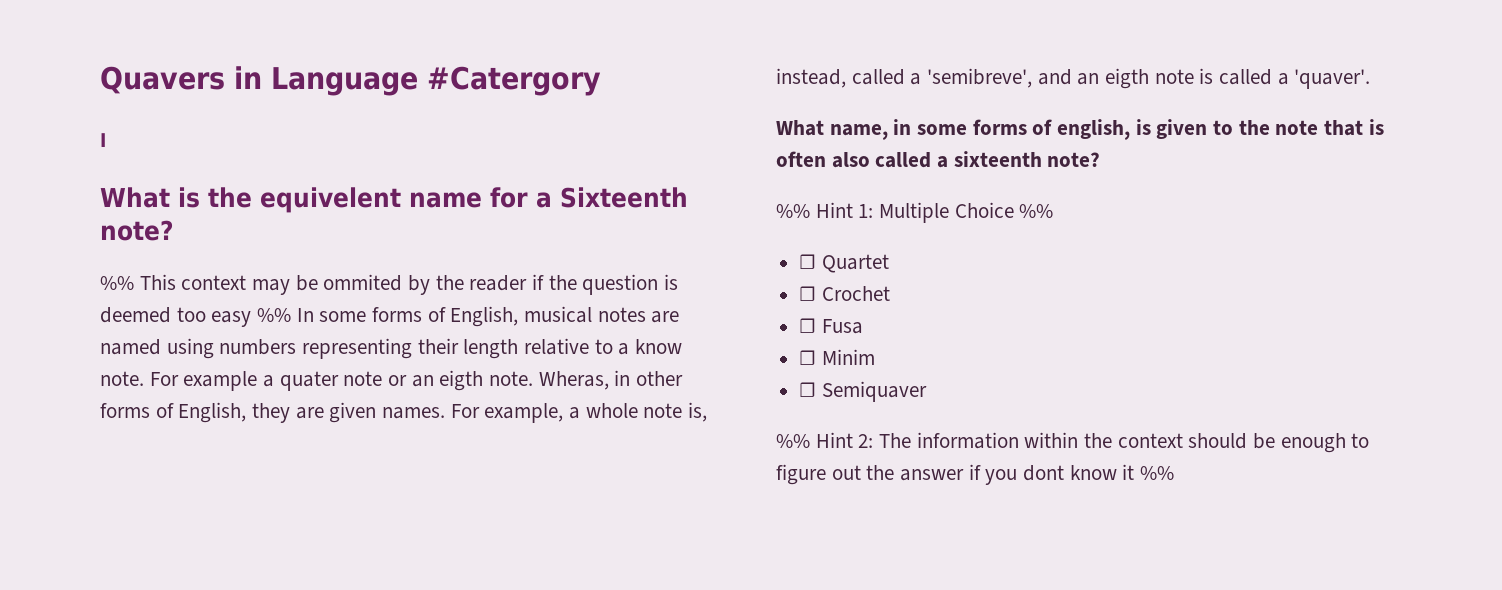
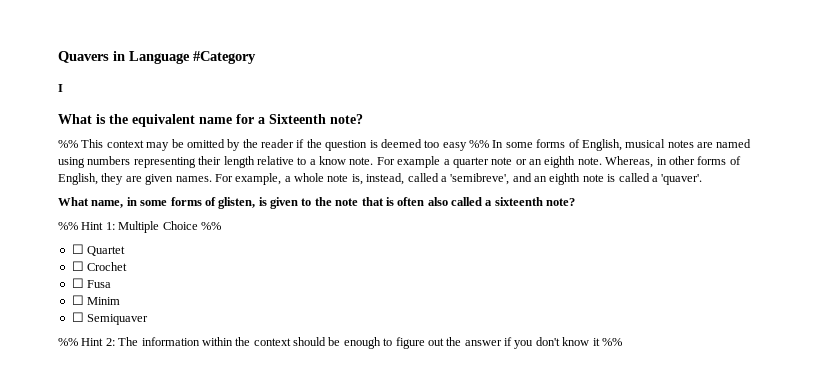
[427,66,601,96] #Catergory -> [193,51,256,64] #Category
[260,187,401,213] equivelent -> [132,114,195,127] equivalent
[323,274,403,291] ommited -> [186,139,225,148] omitted
[279,371,339,391] quater -> [452,157,489,168] quarter
[439,370,609,391] eigth note. Wheras, -> [544,156,654,168] eighth note. Whereas,
[1105,68,1150,89] eigth -> [549,173,581,185] eighth
[1057,119,1131,140] english, -> [218,197,256,209] glisten,
[1023,465,1065,481] dont -> [535,337,560,346] don't

